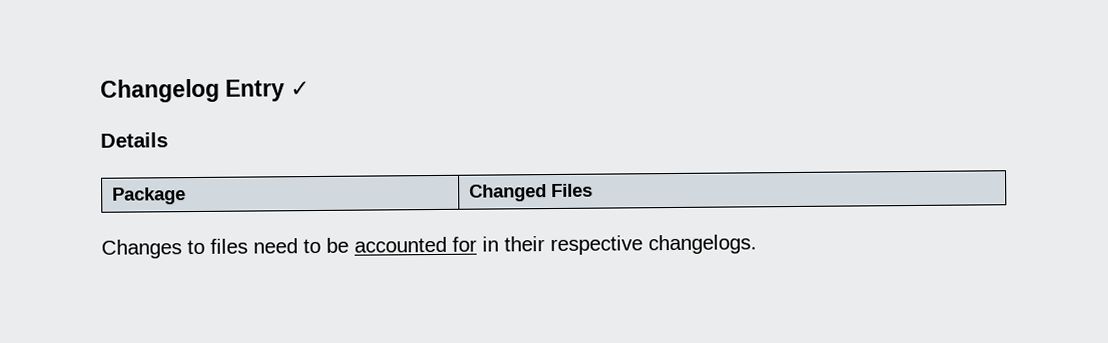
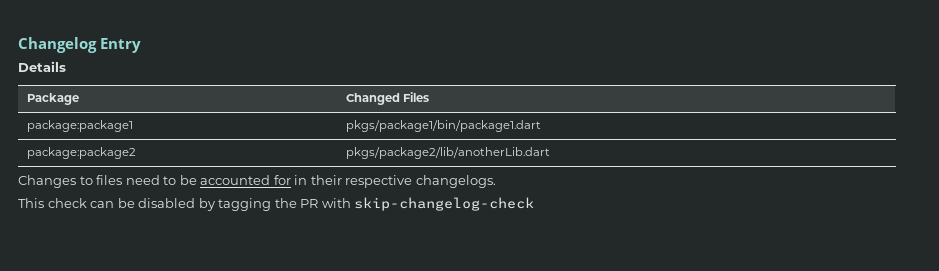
[290,81,311,97] ✓ -> (141, 45) none
(594, 190) none -> [27,120,134,132] [346,120,542,132] [27,147,137,159] [346,147,551,159] // package:package1 | pkgs/package1/bin/package1.dart // package:package2 | pkgs/package2/lib/anotherLib.dart
(757, 244) none -> [18,197,535,211] // This check can be disabled by tagging the PR with skip-changelog-check

